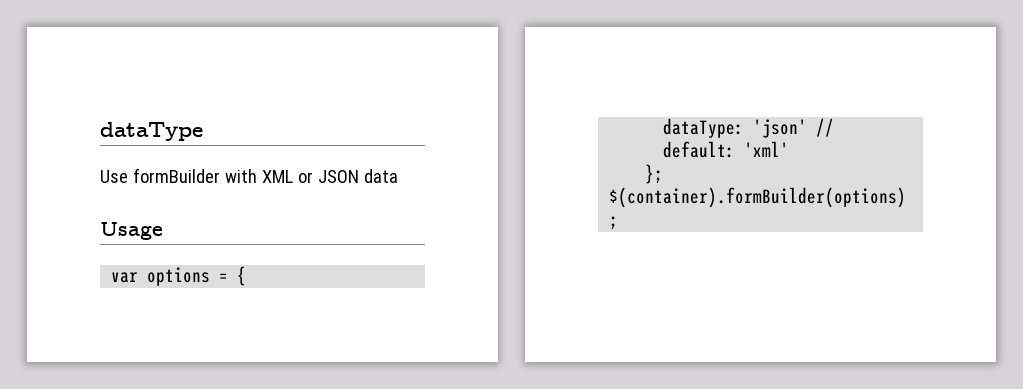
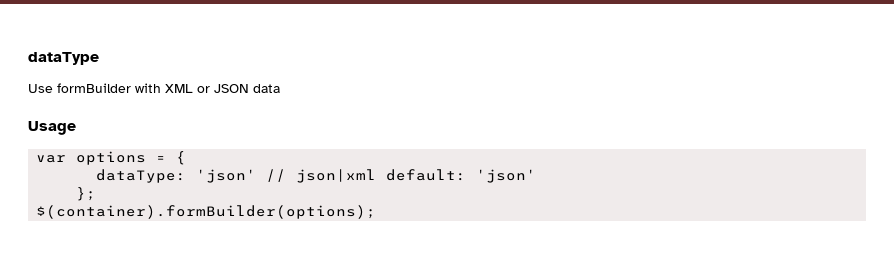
[663,141,790,158] default: 'xml' -> [296,169,537,183] json|xml default: 'json'

